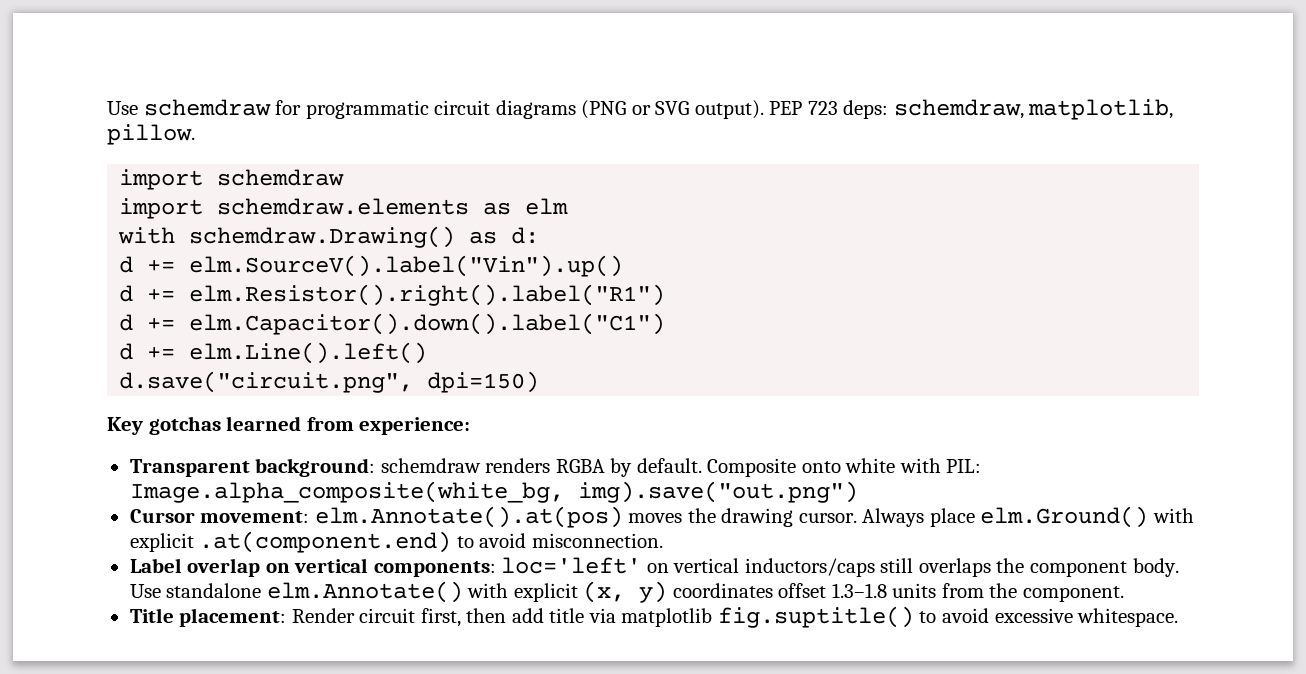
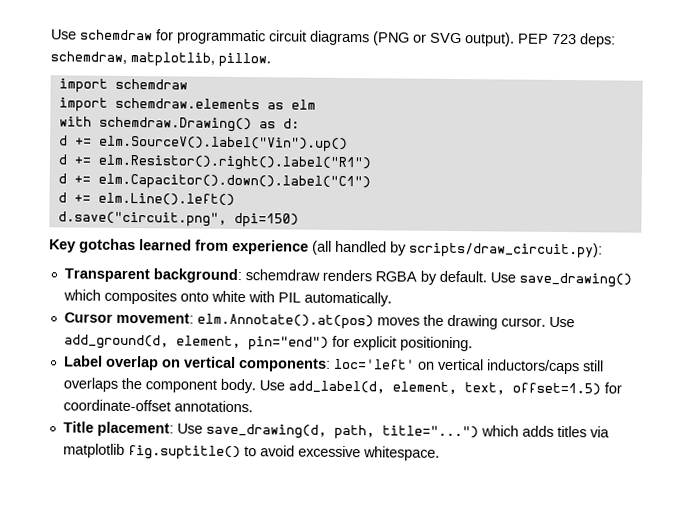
[359,417,471,435] experience: -> [232,239,603,259] experience (all handled by scripts/draw_circuit.py):
[707,458,982,477] [129,481,858,503] Composite onto white with PIL: Image.alpha_composite(white_bg, img).save("out.png") -> [489,272,632,288] [62,289,392,307] Use save_drawing() which composites onto white with PIL automatically.
[862,506,1194,528] [129,531,663,553] Always place elm.Ground() with explicit .at(component.end) to avoid misconnection. -> [548,316,575,328] [63,334,473,352] Use add_ground(d, element, pin="end") for explicit positioning.
[166,581,1124,603] [129,608,585,627] standalone elm.Annotate() with explicit (x, y) coordinates offset 1.3–1.8 units from the component. // Title placement: Render circuit first, then add title -> [287,380,622,396] [62,399,253,413] [62,421,587,440] add_label(d, element, text, offset=1.5) for coordinate-offset annotations. // Title placement: Use save_drawing(d, path, title="...") which adds titles

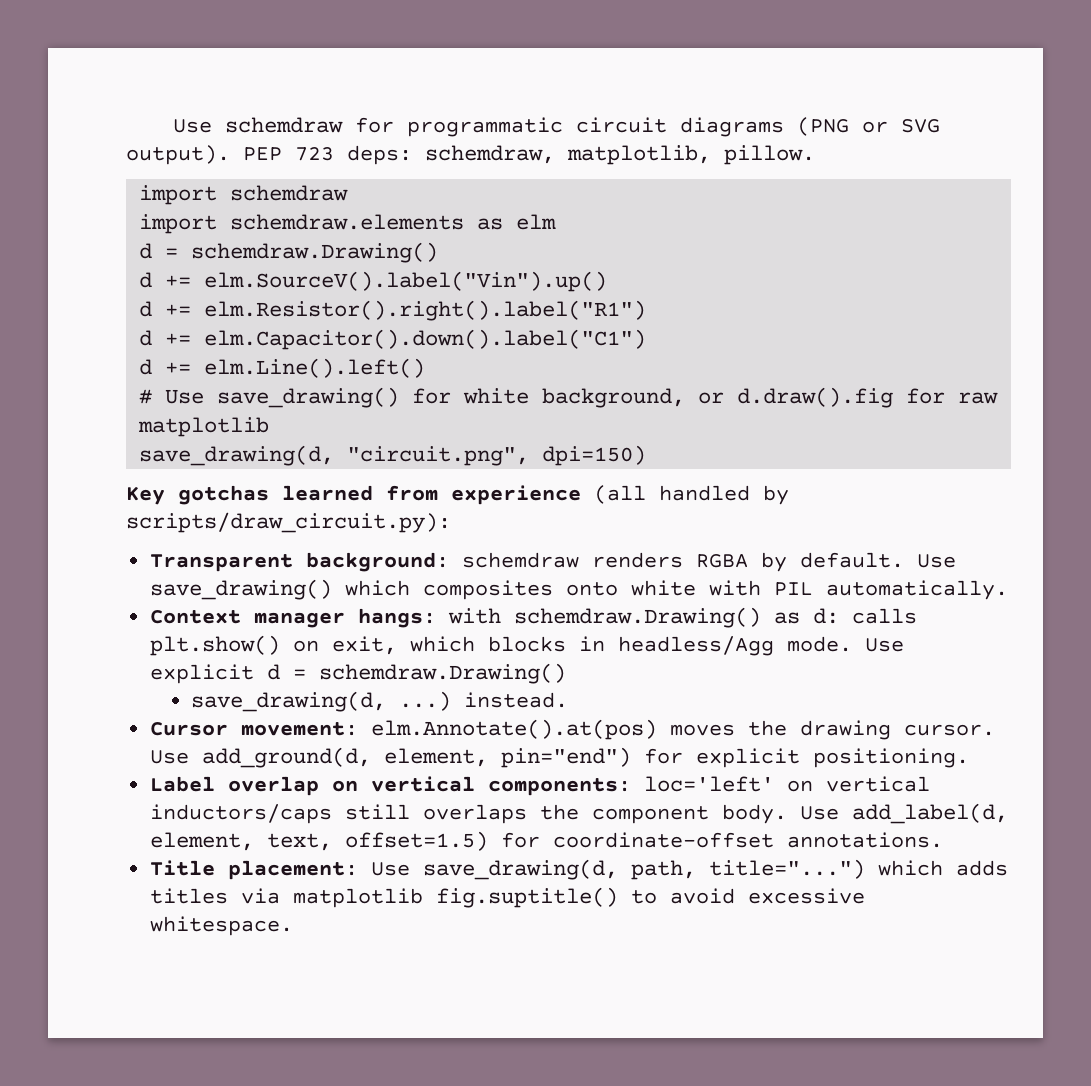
[58,116,300,133] with schemdraw.Drawing() as d: -> [139,242,439,263] d = schemdraw.Drawing()
[57,211,227,227] d.save("circuit.png", -> [139,387,999,408] [138,417,270,437] [139,445,530,466] # Use save_drawing() for white background, or d.draw().fig for raw matplotlib // save_drawing(d, "circuit.png",
(392, 299) none -> [150,607,918,628] [150,635,905,656] [150,663,567,684] [191,691,569,712] // Context manager hangs: with schemdraw.Drawing() as d: calls plt.show() on exit, which blocks in headless/Agg mode. Use explicit d = schemdraw.Drawing() // save_drawing(d, ...) instead.

